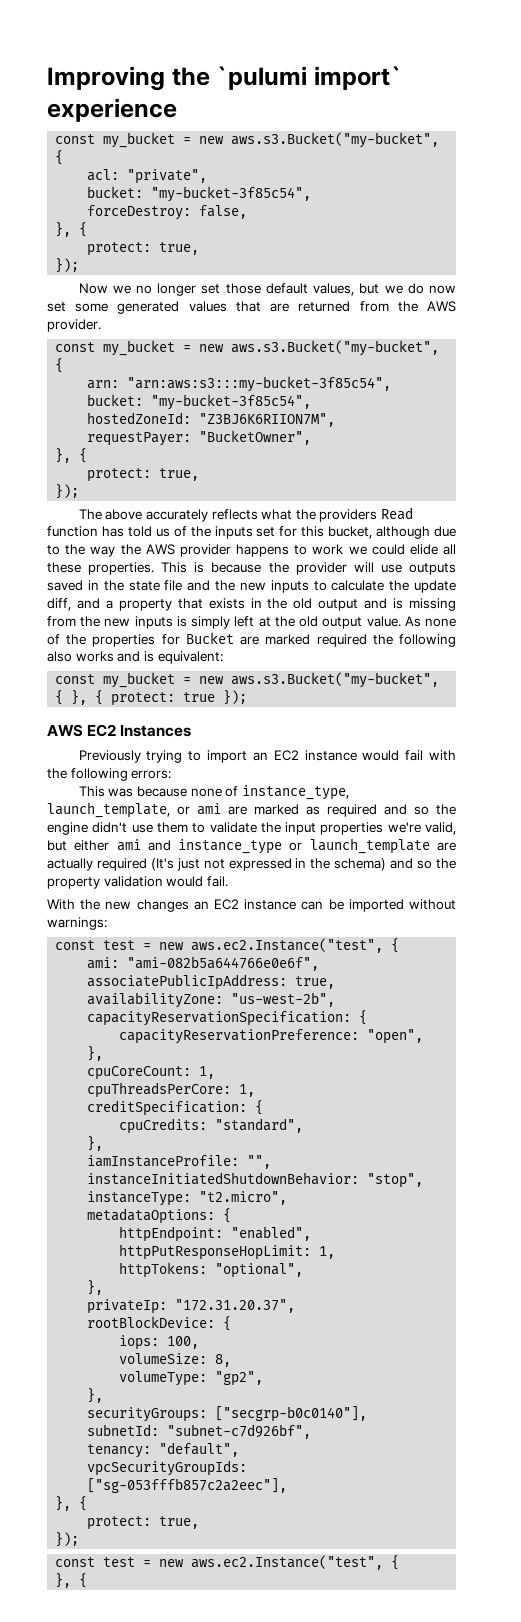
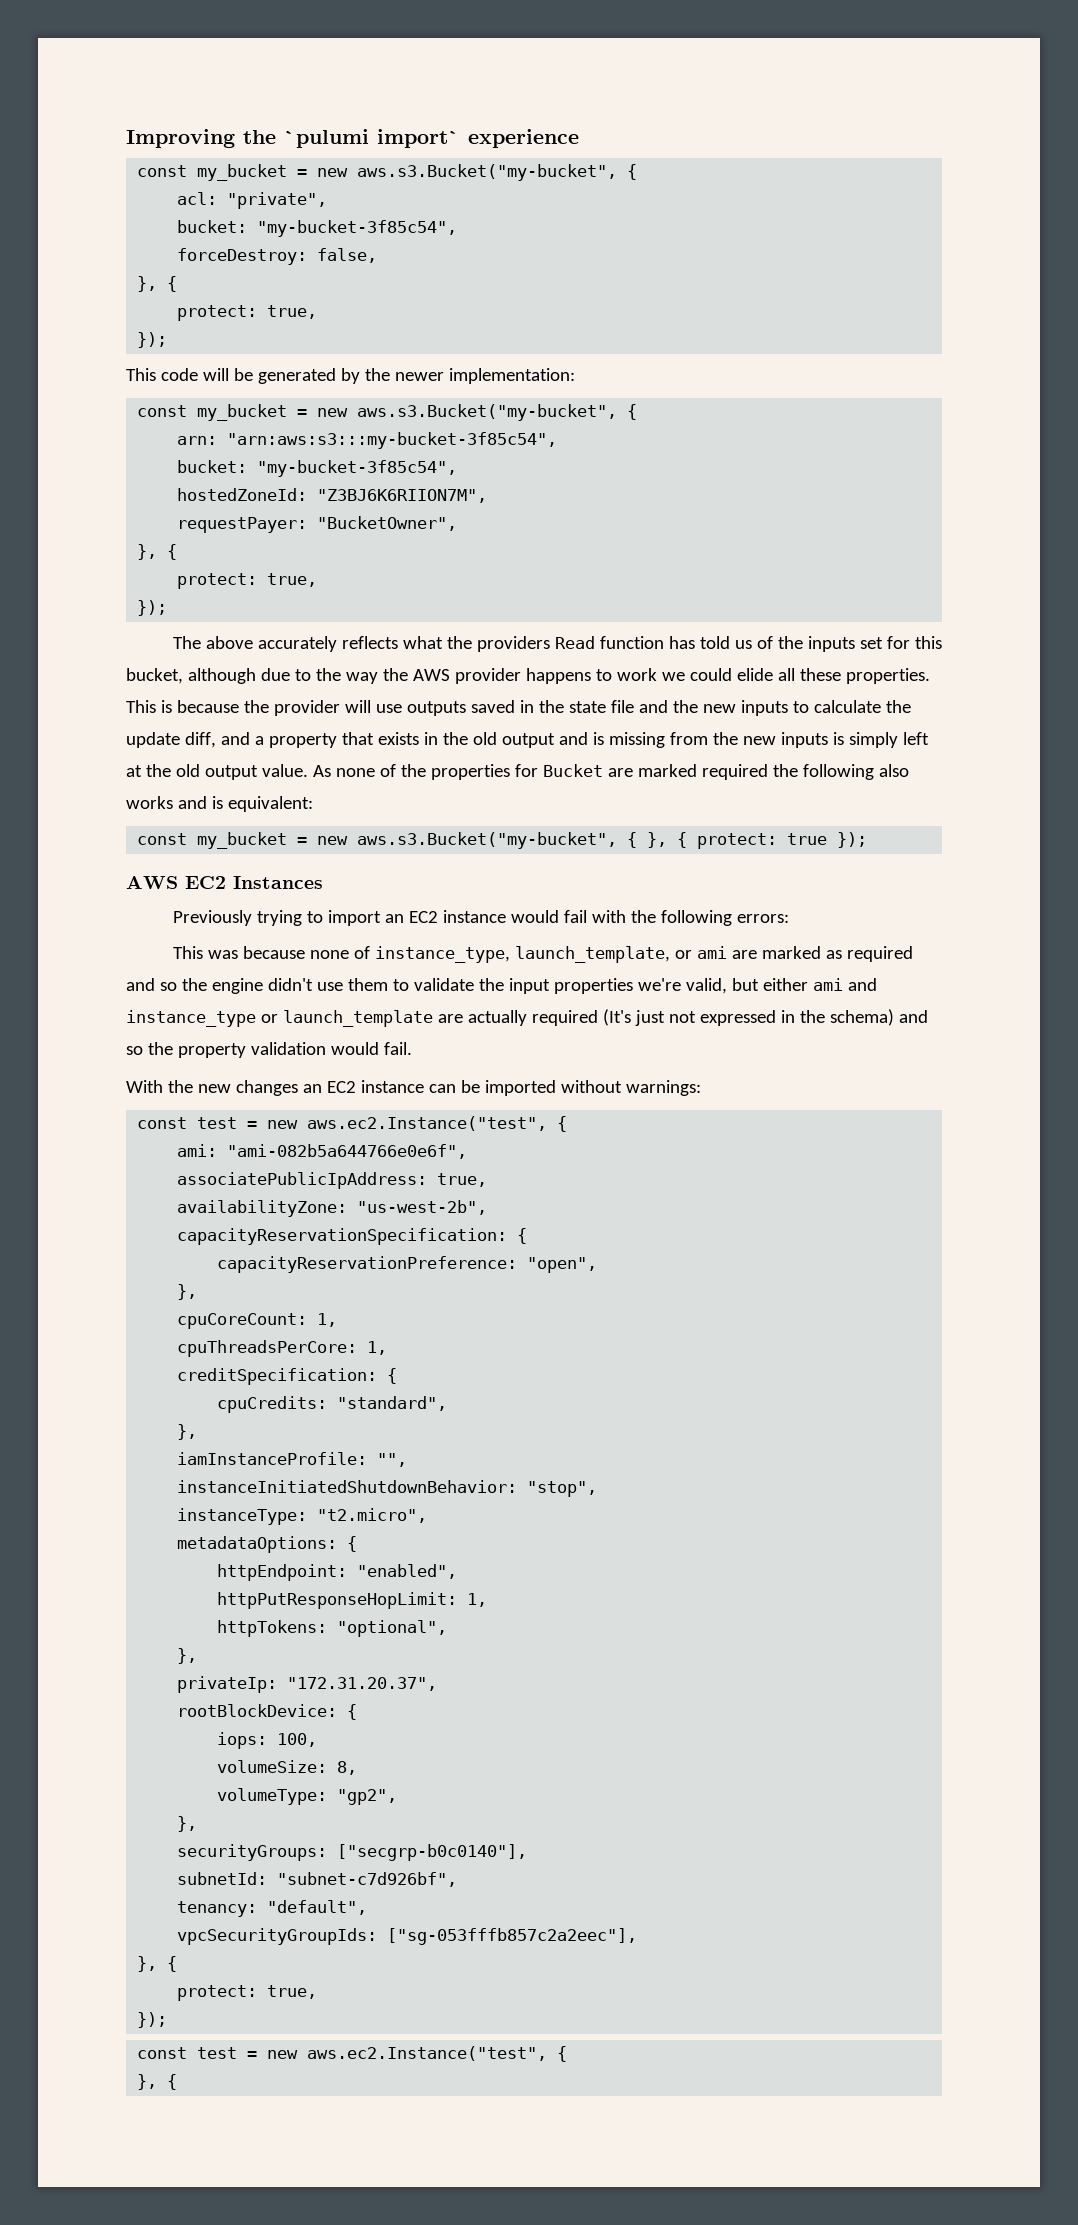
[78,283,457,296] [47,301,457,314] [47,319,101,332] Now we no longer set those default values, but we do now set some generated values that are returned from the AWS provider. -> [126,368,575,384] This code will be generated by the newer implementation:

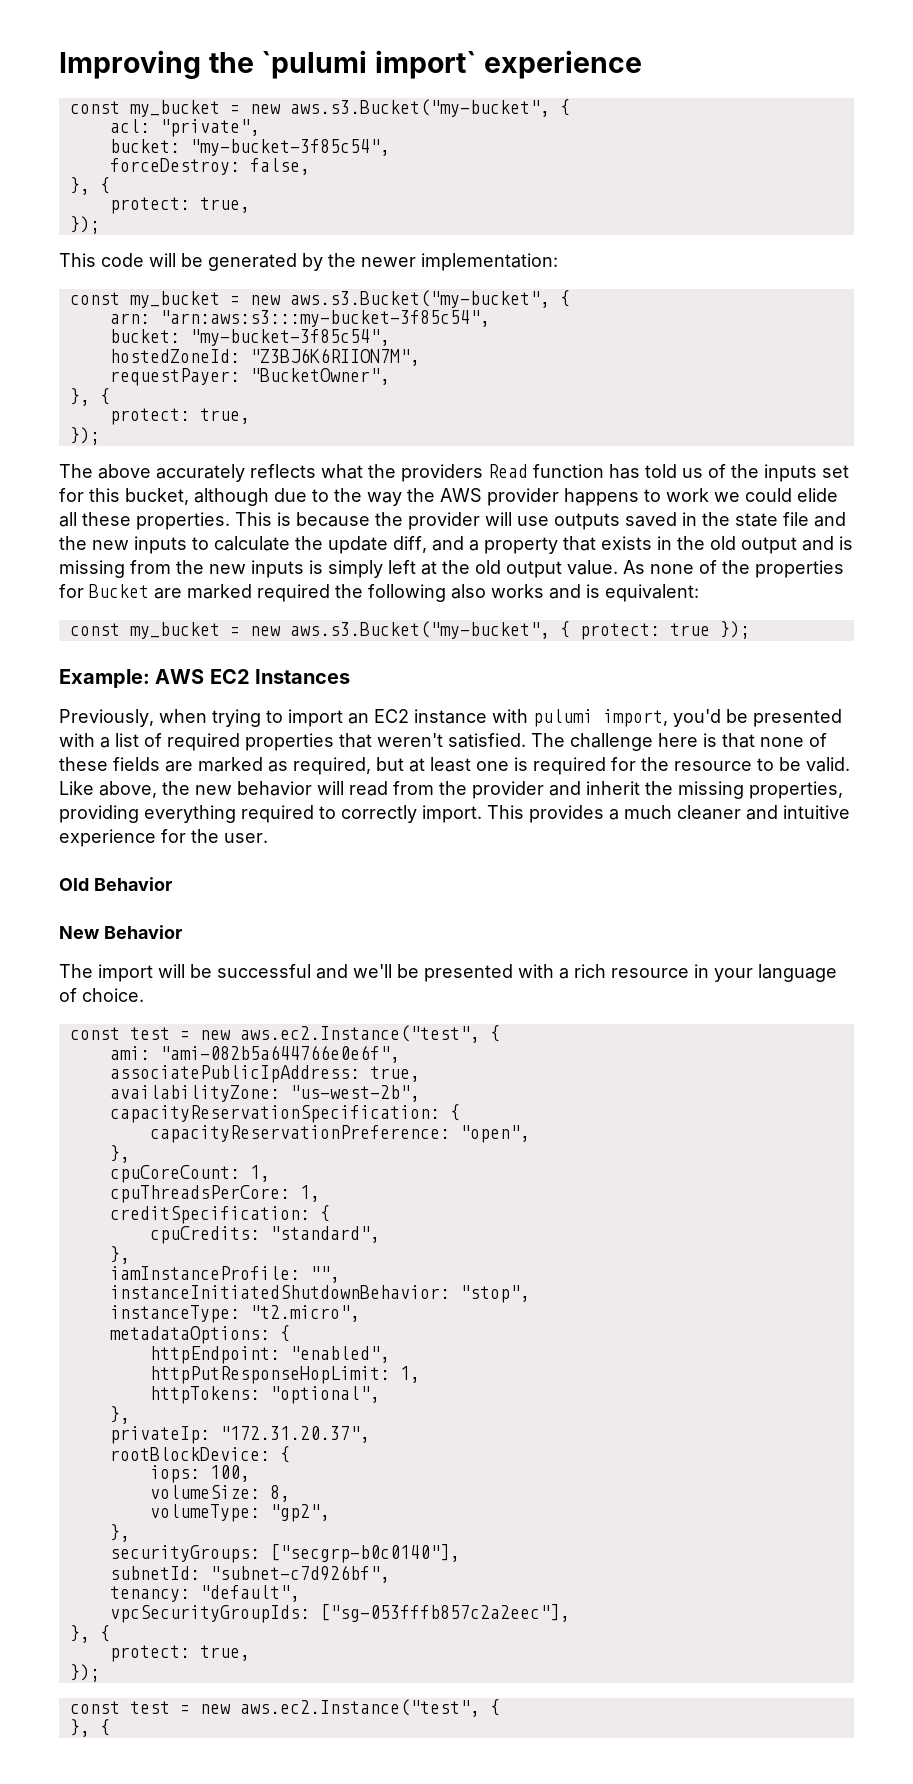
[647,832,688,848] }, { -> (570, 629) none
(868, 840) none -> [59,669,150,688] Example:
[172,910,252,926] Previously -> [59,709,207,727] Previously, when
[510,910,789,926] [172,946,913,963] [126,978,877,994] [126,1009,928,1027] [126,1042,412,1058] [126,1080,701,1096] would fail with the following errors: // This was because none of instance_type, launch_template, or ami are marked as required and so the engine didn't use them to validate the input properties we're valid, but either ami and instance_type or launch_template are actually required (It's just not expressed in the schema) and so the property validation would fail. // With the new changes an EC2 instance can be imported without warnings: -> [492,709,842,727] [59,733,827,751] [59,757,850,775] [59,781,843,799] [59,805,850,823] [59,829,268,847] [59,877,172,891] [59,925,182,939] [59,964,837,982] [59,988,144,1002] with pulumi import, you'd be presented with a list of required properties that weren't satisfied. The challenge here is that none of these fields are marked as required, but at least one is required for the resource to be valid. Like above, the new behavior will read from the provider and inherit the missing properties, providing everything required to correctly import. This provides a much cleaner and intuitive experience for the user. // Old Behavior // New Behavior // The import will be successful and we'll be presented with a rich resource in your language of choice.

